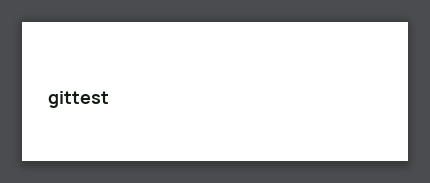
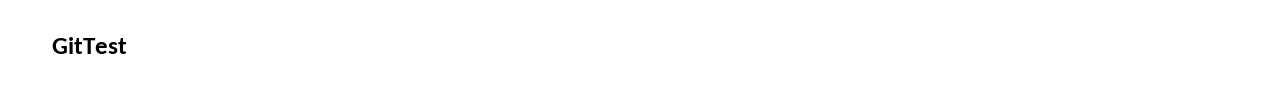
[48,91,109,108] gittest -> [52,37,127,54] GitTest

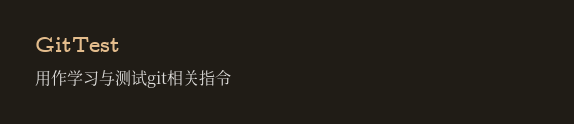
(127, 45) none -> [35,70,231,88] // 用作学习与测试git相关指令

